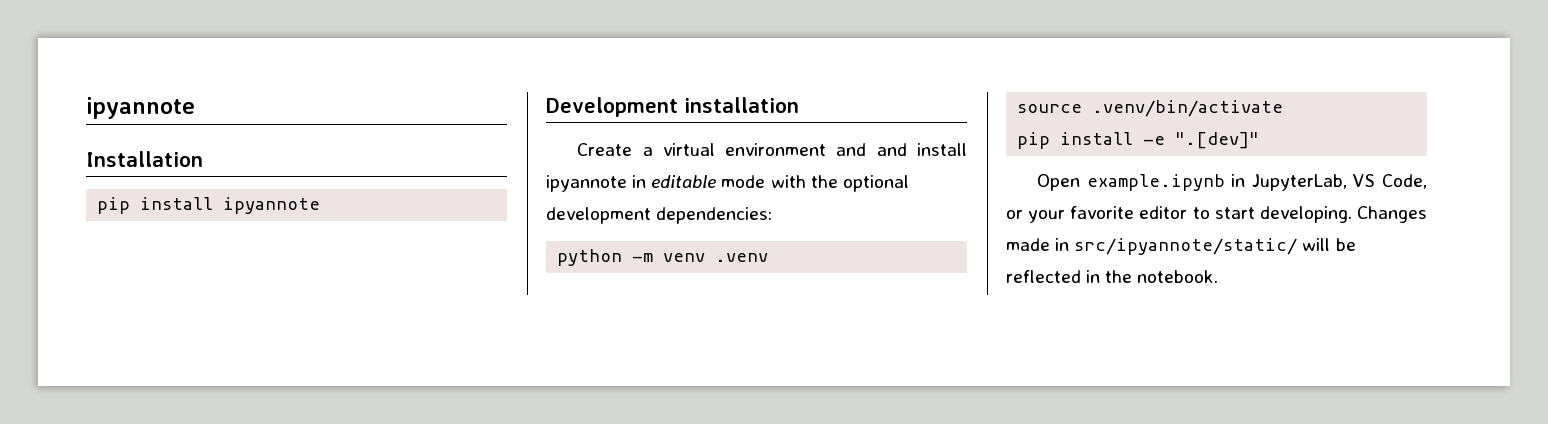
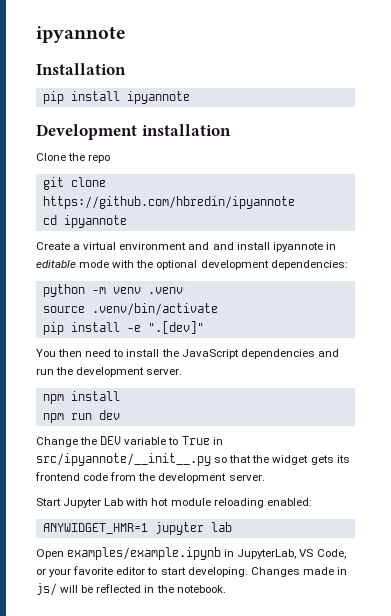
(799, 105) none -> [36,153,111,163] [42,177,106,190] [42,196,295,209] [42,215,127,228] // Clone the repo // git clone https://github.com/hbredin/ipyannote // cd ipyannote
(1260, 140) none -> [36,349,339,359] [36,367,183,377] [42,391,120,404] [42,410,120,423] [36,436,223,447] [36,453,350,466] [35,472,265,483] [36,498,312,508] [42,522,232,535] // You then need to install the JavaScript dependencies and run the development server. // npm install // npm run dev // Change the DEV variable to True in src/ipyannote/__init__.py so that the widget gets its frontend code from the development server. // Start Jupyter Lab with hot module reloading enabled: // ANYWIDGET_HMR=1 jupyter lab
[1086,174,1225,191] example.ipynb -> [67,547,222,560] examples/example.ipynb
[1074,238,1298,255] src/ipyannote/static/ -> [36,583,57,596] js/

